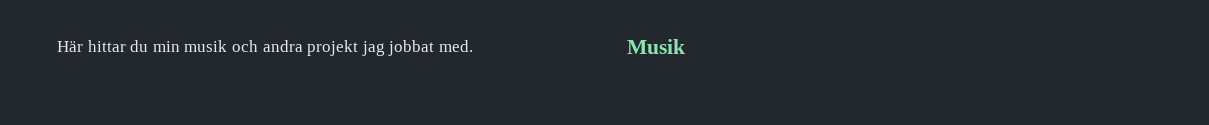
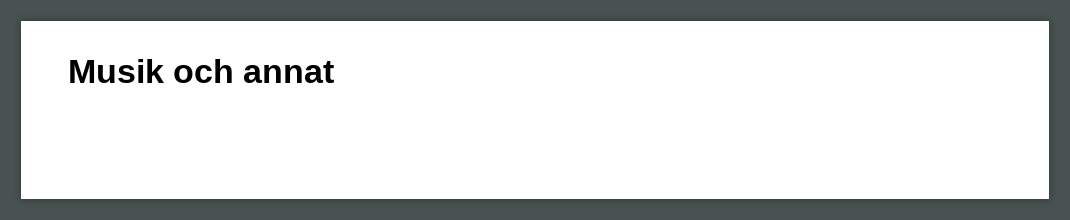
[57,40,473,56] [627,39,685,54] Här hittar du min musik och andra projekt jag jobbat med. // Musik -> [68,59,335,83] Musik och annat

